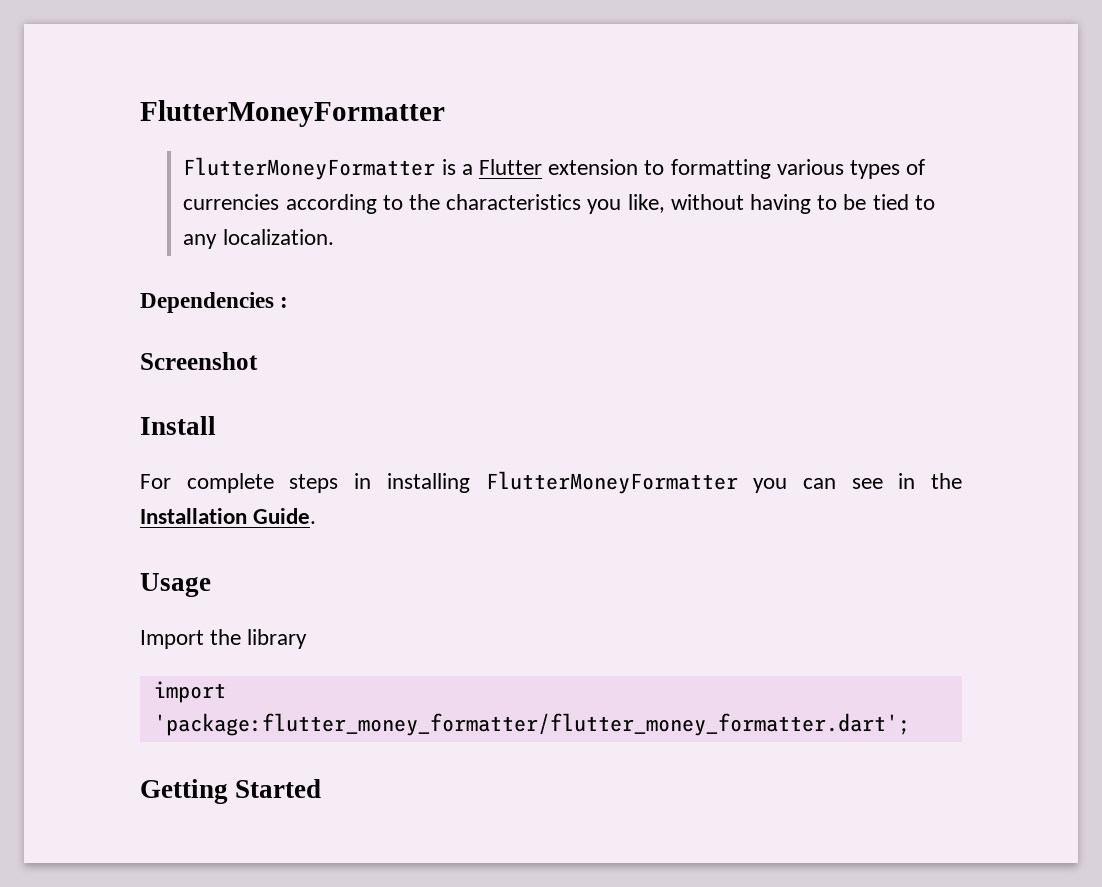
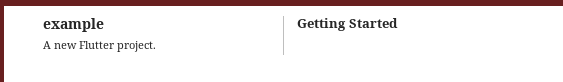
[140,100,445,127] [183,157,926,180] [183,194,935,214] [183,229,334,249] [140,292,289,313] [140,352,258,370] [140,416,216,435] [140,471,963,494] [140,508,317,524] [140,573,211,597] [140,629,308,649] [153,681,226,703] [153,713,910,736] FlutterMoneyFormatter // FlutterMoneyFormatter is a Flutter extension to formatting various types of currencies according to the characteristics you like, without having to be tied to any localization. // Dependencies : // Screenshot // Install // For complete steps in installing FlutterMoneyFormatter you can see in the Installation Guide. // Usage // Import the library // import 'package:flutter_money_formatter/flutter_money_formatter.dart'; -> [43,18,104,32] [43,41,156,52] example // A new Flutter project.

